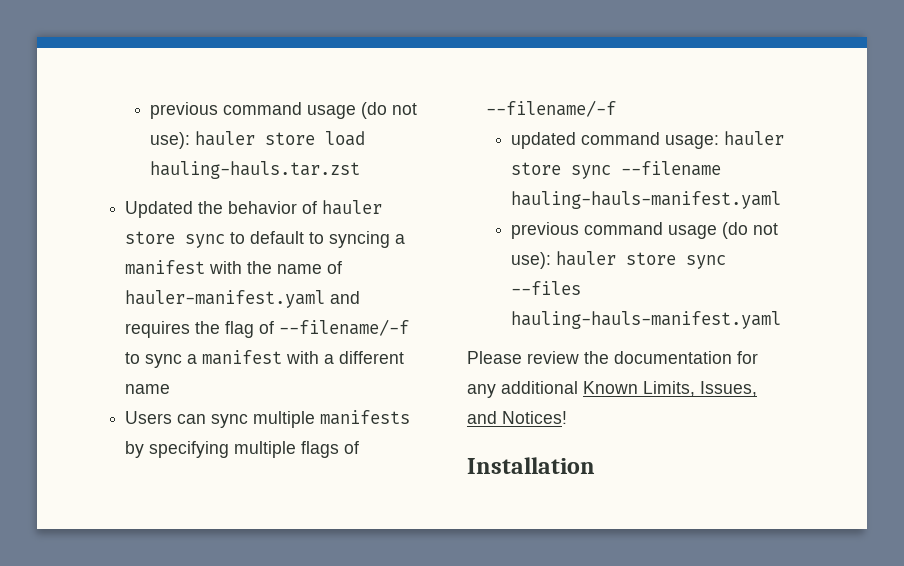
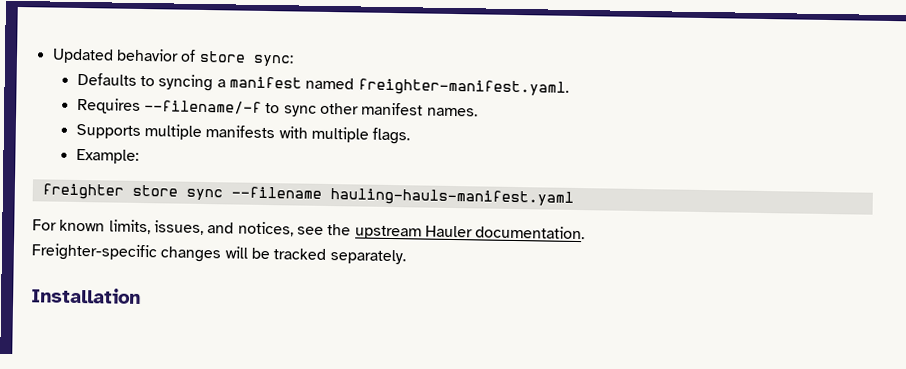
[150,102,418,119] [150,131,366,149] [150,161,361,179] [125,200,383,218] [125,231,406,248] [125,260,343,275] [125,290,361,308] [125,319,410,338] [125,350,405,368] [125,384,171,394] [125,410,411,428] [125,441,360,458] [486,100,617,117] [511,131,785,149] [511,161,722,179] [511,191,782,209] [511,222,779,239] [511,251,727,269] [511,281,582,295] [511,311,782,329] [467,351,758,364] [467,381,757,398] [467,411,567,424] previous command usage (do not use): hauler store load hauling-hauls.tar.zst // Updated the behavior of hauler store sync to default to syncing a manifest with the name of hauler-manifest.yaml and requires the flag of --filename/-f to sync a manifest with a different name // Users can sync multiple manifests by specifying multiple flags of --filename/-f // updated command usage: hauler store sync --filename hauling-hauls-manifest.yaml // previous command usage (do not use): hauler store sync --files hauling-hauls-manifest.yaml // Please review the documentation for any additional Known Limits, Issues, and Notices! -> [51,48,294,67] [76,72,569,97] [76,97,478,117] [75,123,411,145] [75,148,139,164] [41,183,574,207] [32,219,586,240] [31,243,406,265] Updated behavior of store sync: // Defaults to syncing a manifest named freighter-manifest.yaml. // Requires --filename/-f to sync other manifest names. // Supports multiple manifests with multiple flags. // Example: // freighter store sync --filename hauling-hauls-manifest.yaml // For known limits, issues, and notices, see the upstream Hauler documentation. // Freighter-specific changes will be tracked separately.

